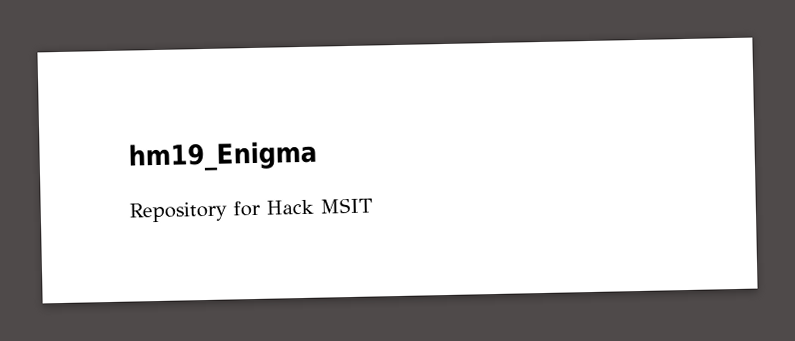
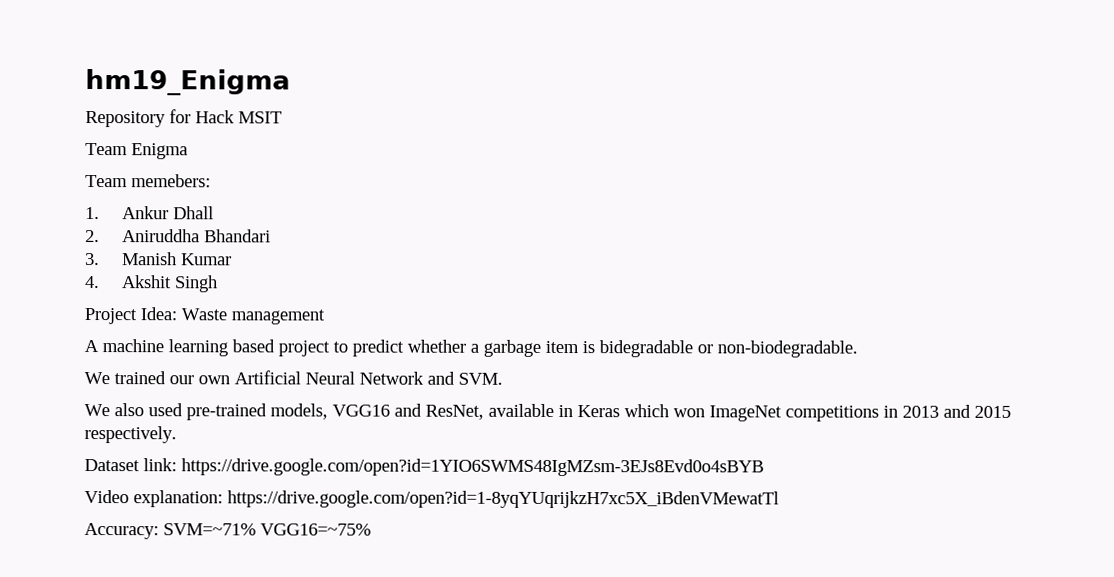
(373, 205) none -> [85,143,188,160] [85,174,211,188] [85,206,214,220] [85,229,271,243] [85,252,232,266] [84,275,218,293] [84,307,325,325] [84,339,858,358] [84,370,503,385] [84,403,1011,422] [84,426,177,444] [84,458,764,477] [84,490,779,509] [84,523,371,540] // Team Enigma // Team memebers: // 1. Ankur Dhall // 2. Aniruddha Bhandari // 3. Manish Kumar // 4. Akshit Singh // Project Idea: Waste management // A machine learning based project to predict whether a garbage item is bidegradable or non-biodegradable. // We trained our own Artificial Neural Network and SVM. // We also used pre-trained models, VGG16 and ResNet, available in Keras which won ImageNet competitions in 2013 and 2015 respectively. // Dataset link: https://drive.google.com/open?id=1YIO6SWMS48IgMZsm-3EJs8Evd0o4sBYB // Video explanation: https://drive.google.com/open?id=1-8yqYUqrijkzH7xc5X_iBdenVMewatTl // Accuracy: SVM=~71% VGG16=~75%

